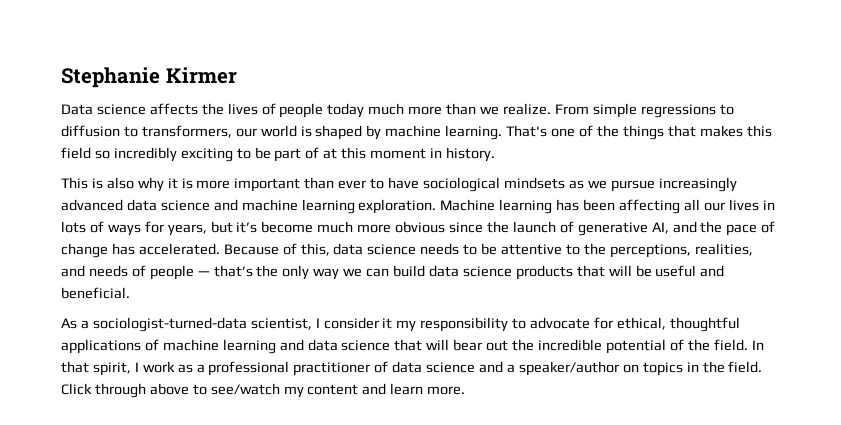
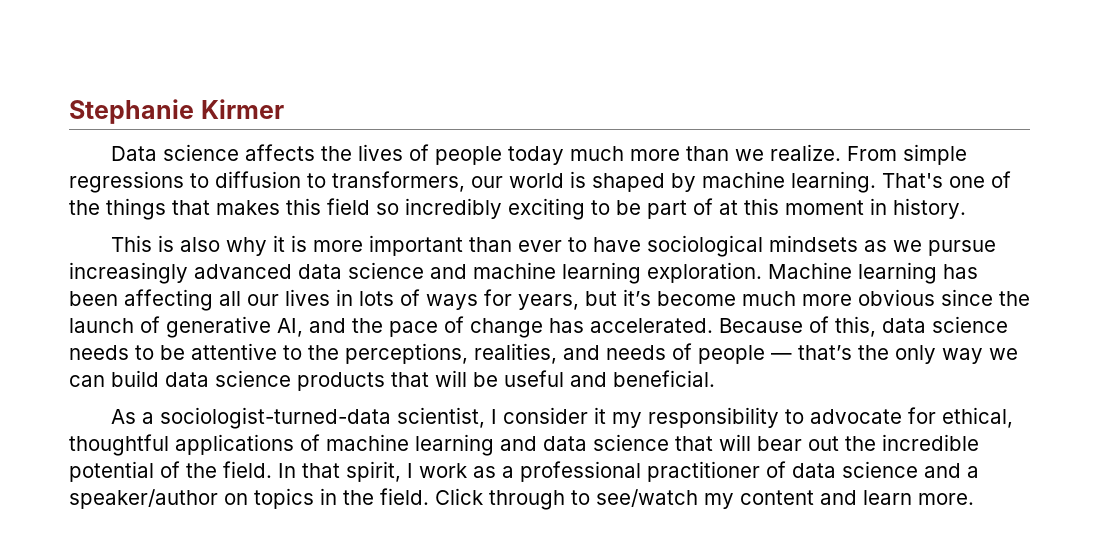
[149,383,189,395] above -> (565, 500) none

